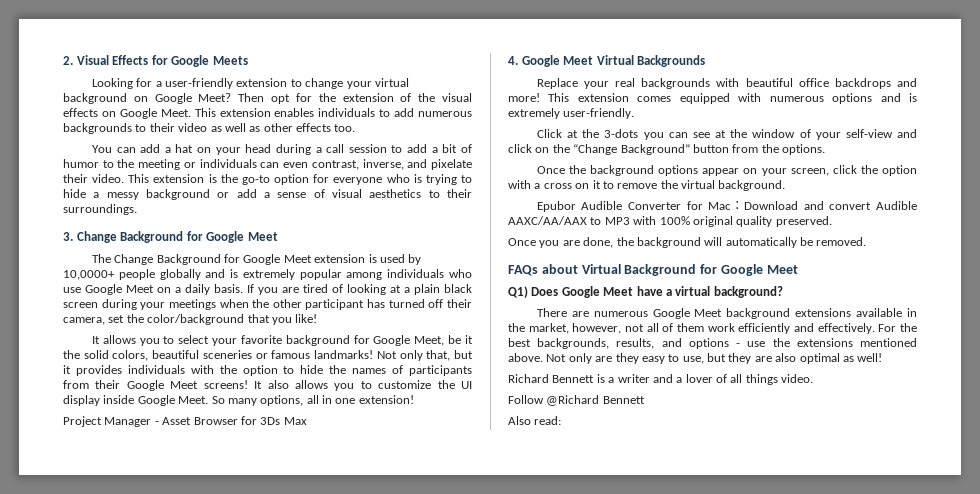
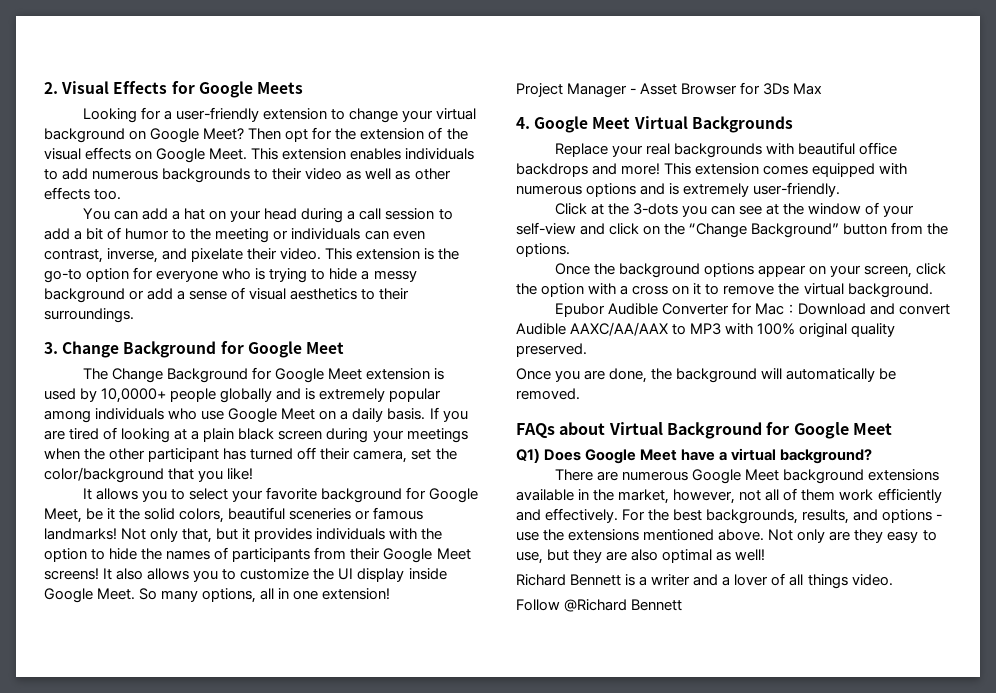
[508,416,562,425] // Also read: -> (683, 605) none

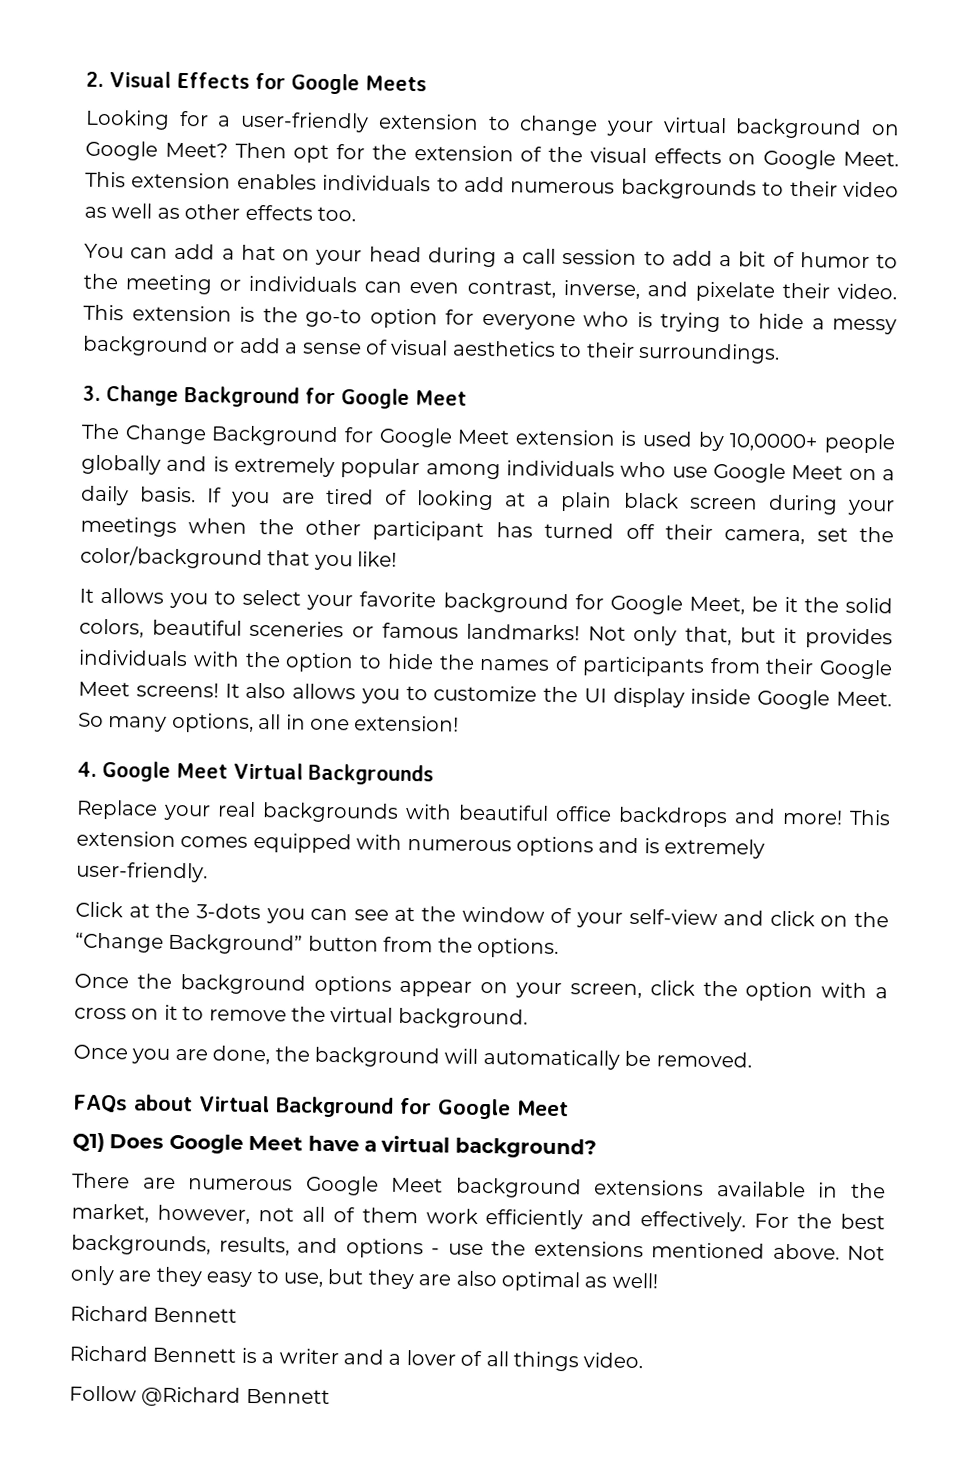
[516,82,823,98] // Project Manager - Asset Browser for 3Ds Max -> (460, 723) none
[554,302,951,317] [516,322,896,338] [516,343,587,357] // Epubor Audible Converter for Mac：Download and convert Audible AAXC/AA/AAX to MP3 with 100% original quality preserved. -> (528, 1018) none
(622, 580) none -> [69,1345,237,1363] // Richard Bennett

